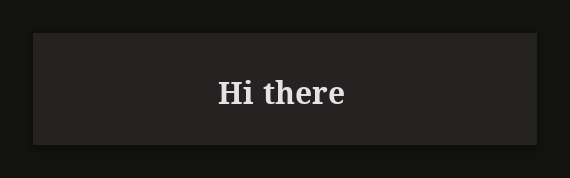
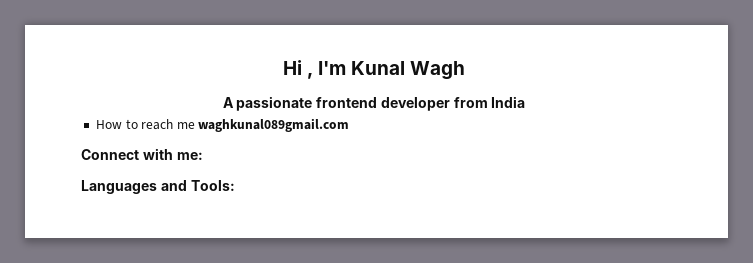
[262,80,345,104] there -> [306,61,466,80] [222,96,526,111] [95,118,350,132] [81,148,203,160] [81,180,235,194] , I'm Kunal Wagh // A passionate frontend developer from India // How to reach me waghkunal089gmail.com // Connect with me: // Languages and Tools:

